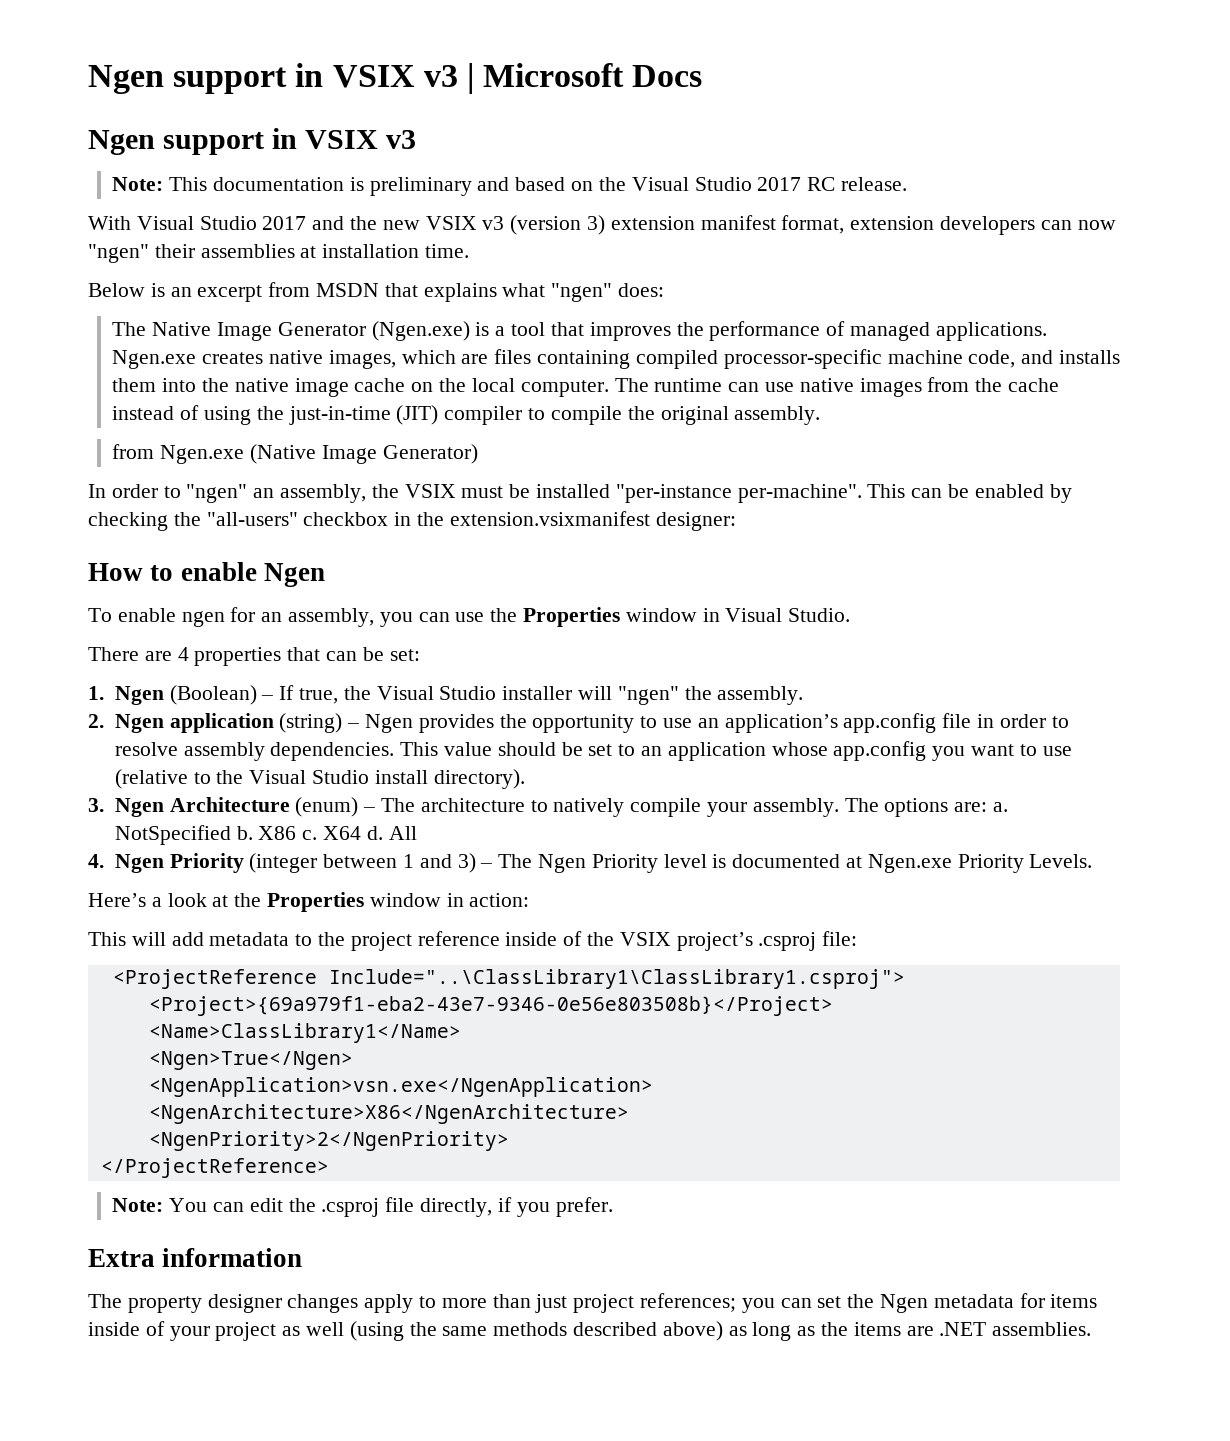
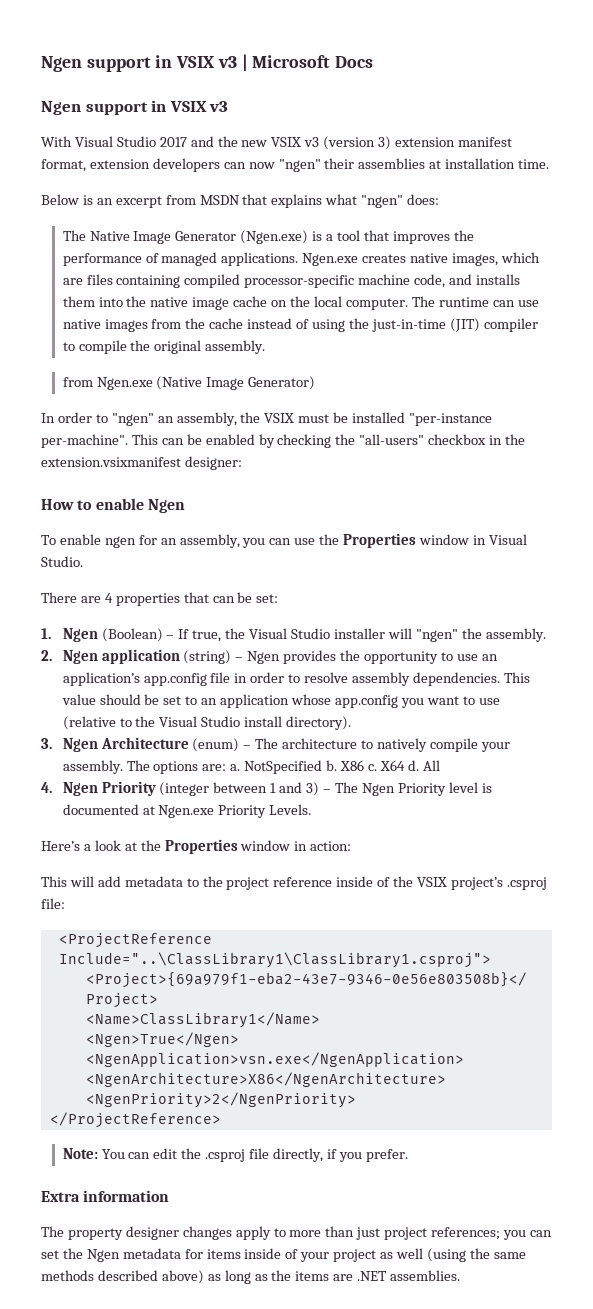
[112,177,907,196] // Note: This documentation is preliminary and based on the Visual Studio 2017 RC release. -> (229, 106) none

